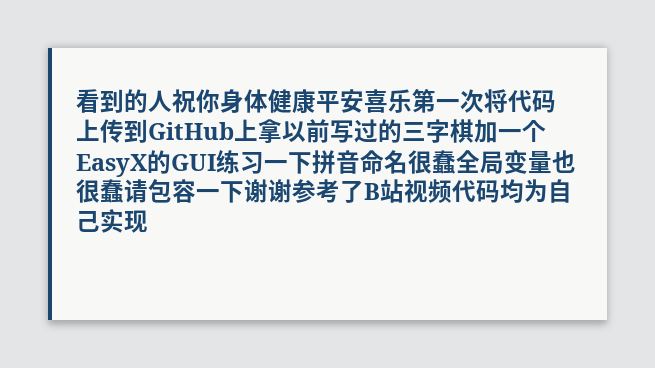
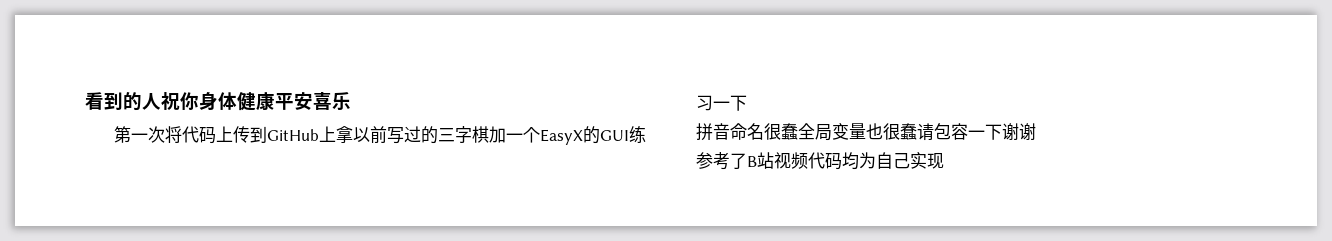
(412, 101) none -> (351, 101) //
(312, 163) none -> (747, 103) //
(292, 191) none -> (1036, 131) //

